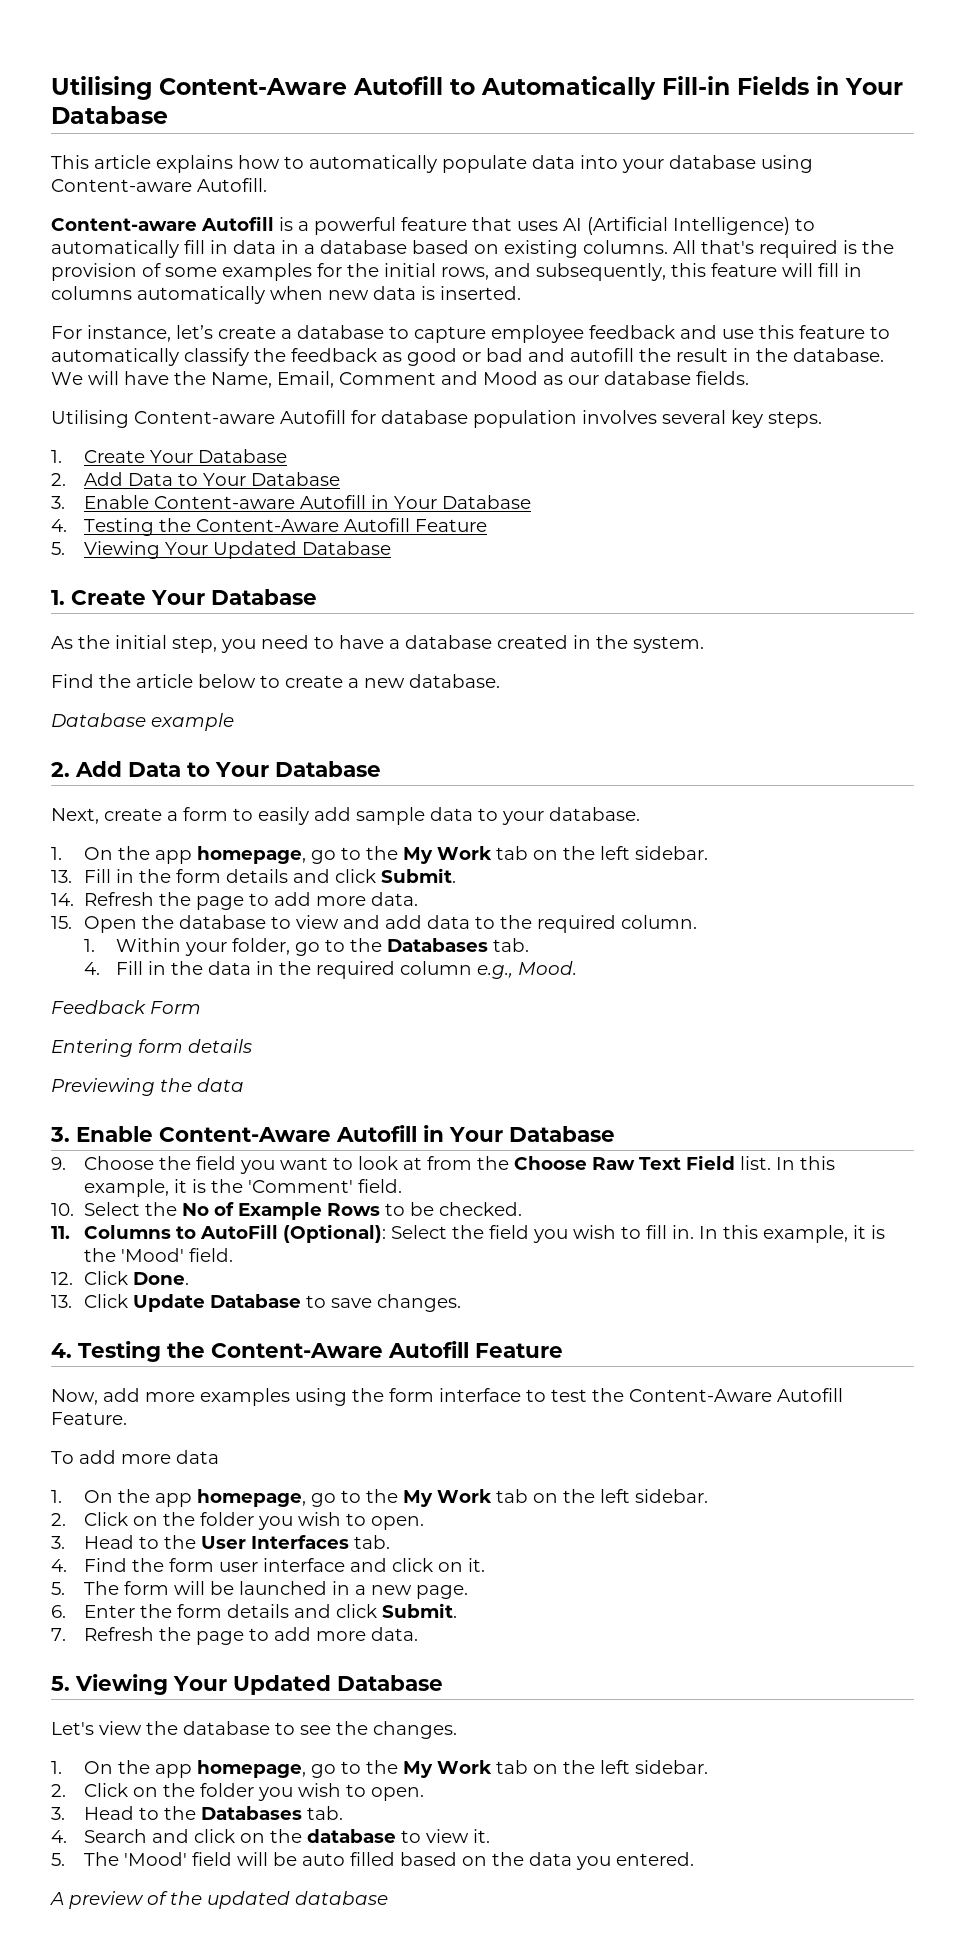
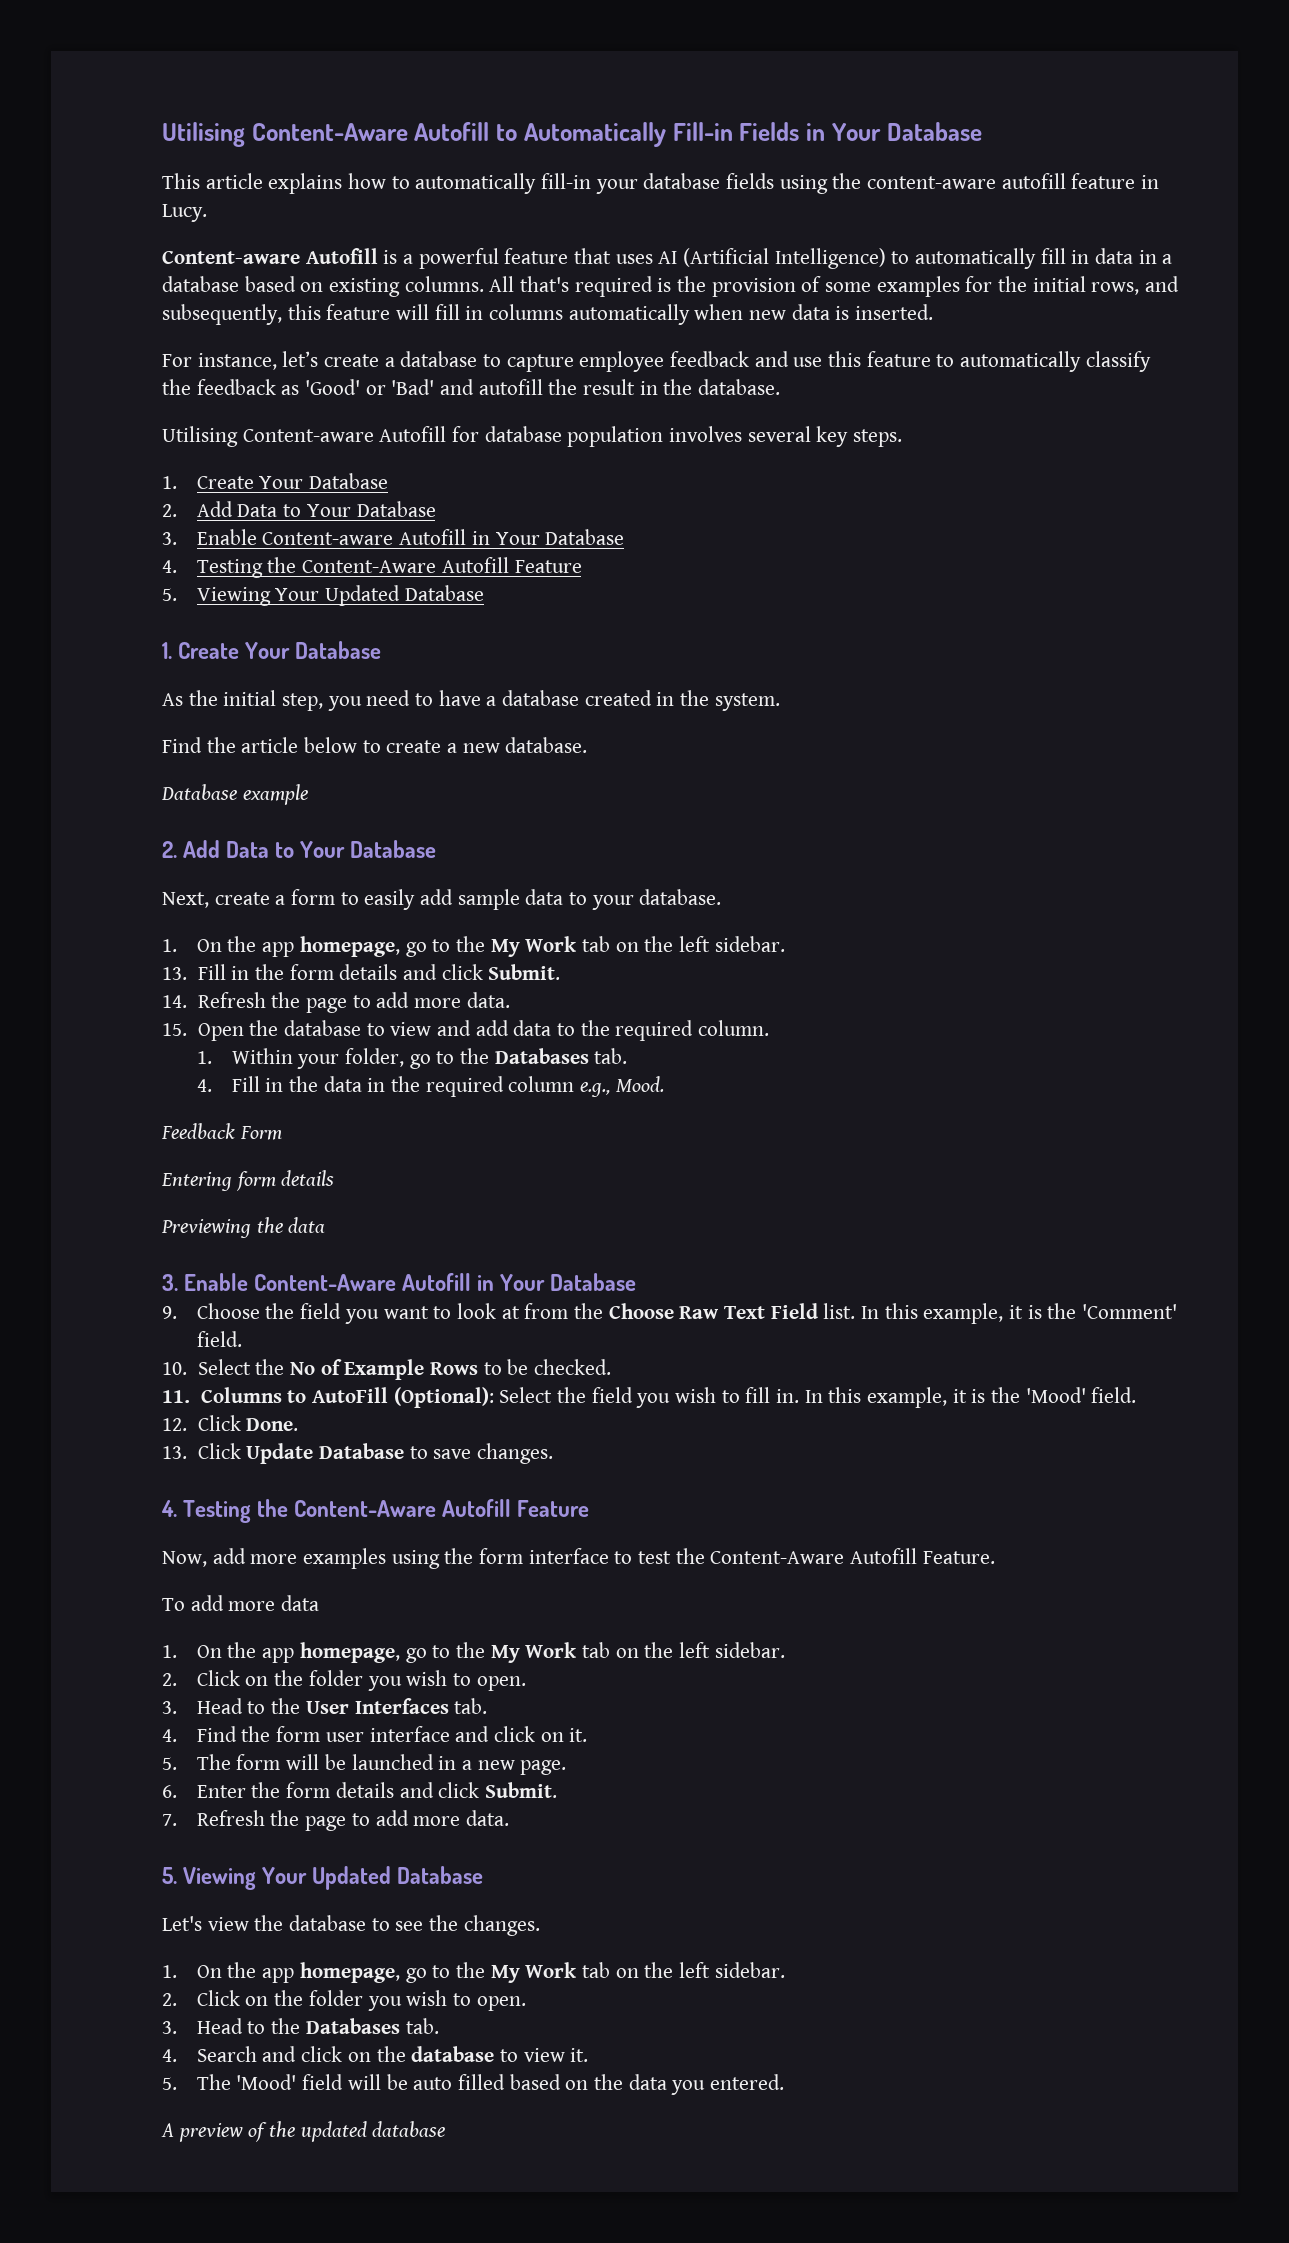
[442,155,813,173] [51,178,267,192] populate data into your database using Content-aware Autofill. -> [541,173,1160,194] [162,204,207,222] fill-in your database fields using the content-aware autofill feature in Lucy.
[407,348,523,366] good or bad -> [305,379,435,395] 'Good' or 'Bad'
[51,371,749,388] We will have the Name, Email, Comment and Mood as our database fields. -> (781, 387) none

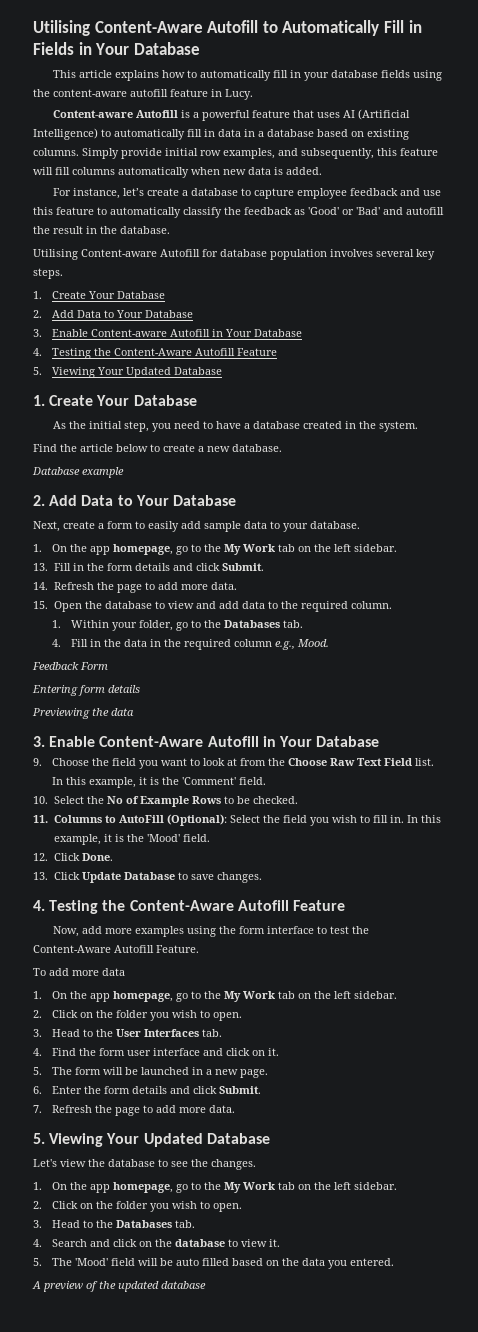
[672,122,733,141] Fill-in -> [383,20,422,33] Fill in
[541,173,592,189] fill-in -> [273,70,302,78] fill in
[489,276,1140,297] All that's required is the provision of some examples for the initial rows, -> [82,148,275,159] Simply provide initial row examples,
[465,306,484,320] in -> (70, 171) none
[855,304,934,320] inserted. -> [286,167,322,175] added.

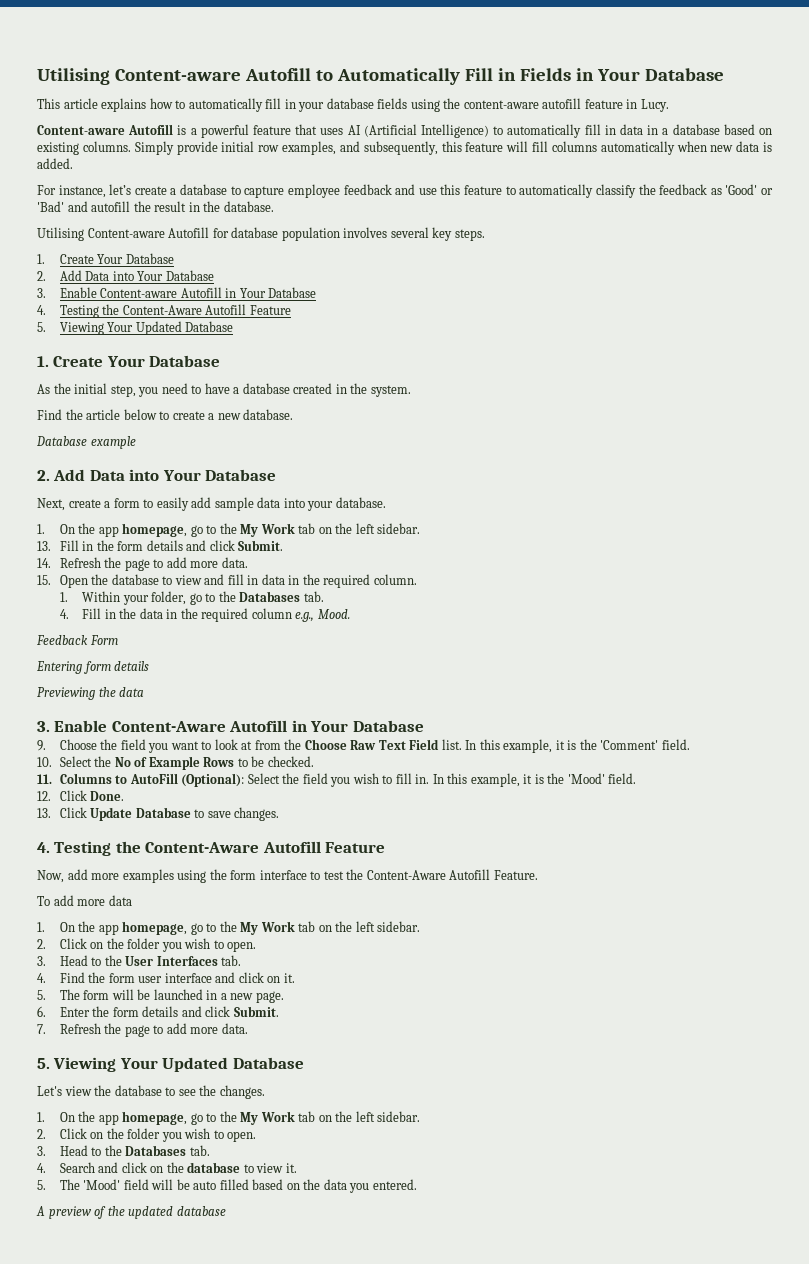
[33,20,203,36] Utilising Content-Aware -> [37,68,241,85] Utilising Content-aware
[103,310,114,318] to -> [112,271,134,281] into
[117,495,133,506] to -> [129,469,160,481] into
[270,521,280,529] to -> [283,498,305,508] into
[218,601,278,609] add data to -> [227,574,300,585] fill in data in

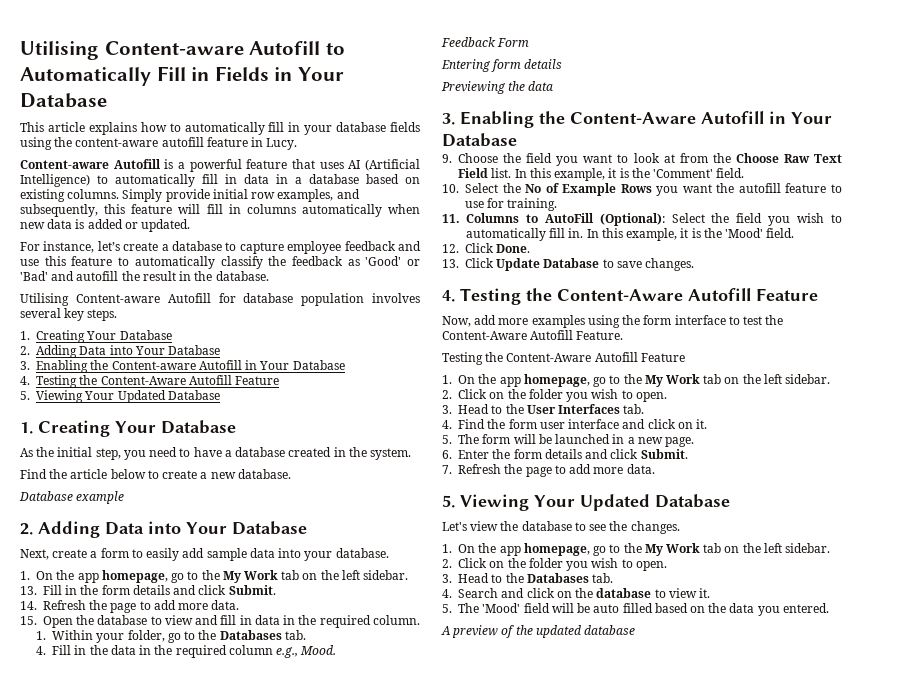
(548, 146) none -> [228,204,241,214] in
[37,158,73,169] added. -> [87,219,191,232] added or updated.
[59,254,94,264] Create -> [36,330,86,343] Creating
[59,270,82,281] Add -> [36,345,78,358] Adding
[59,287,97,298] Enable -> [36,360,109,373] Enabling the
[53,356,104,367] Create -> [38,420,110,437] Creating
[53,469,86,481] Add -> [38,521,100,538] Adding
[54,720,108,732] Enable -> [460,111,565,128] Enabling the
[237,756,314,767] to be checked. -> [656,183,842,196] [465,198,558,211] you want the autofill feature to use for training.
(393, 779) none -> [466,228,546,241] automatically
[37,895,132,906] To add more data -> [442,352,685,365] Testing the Content-Aware Autofill Feature

